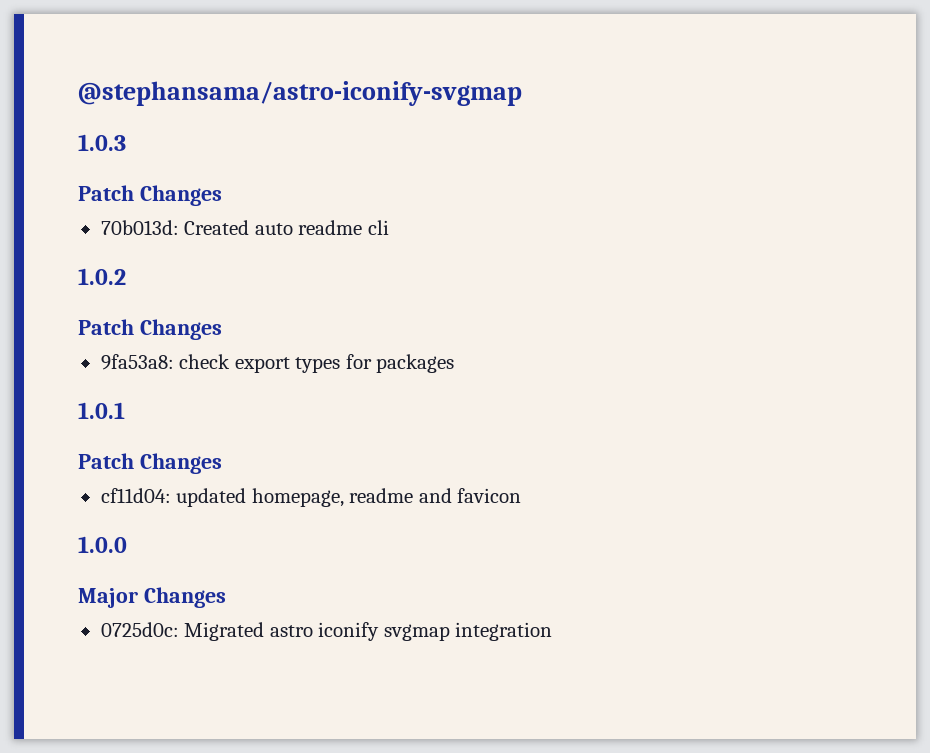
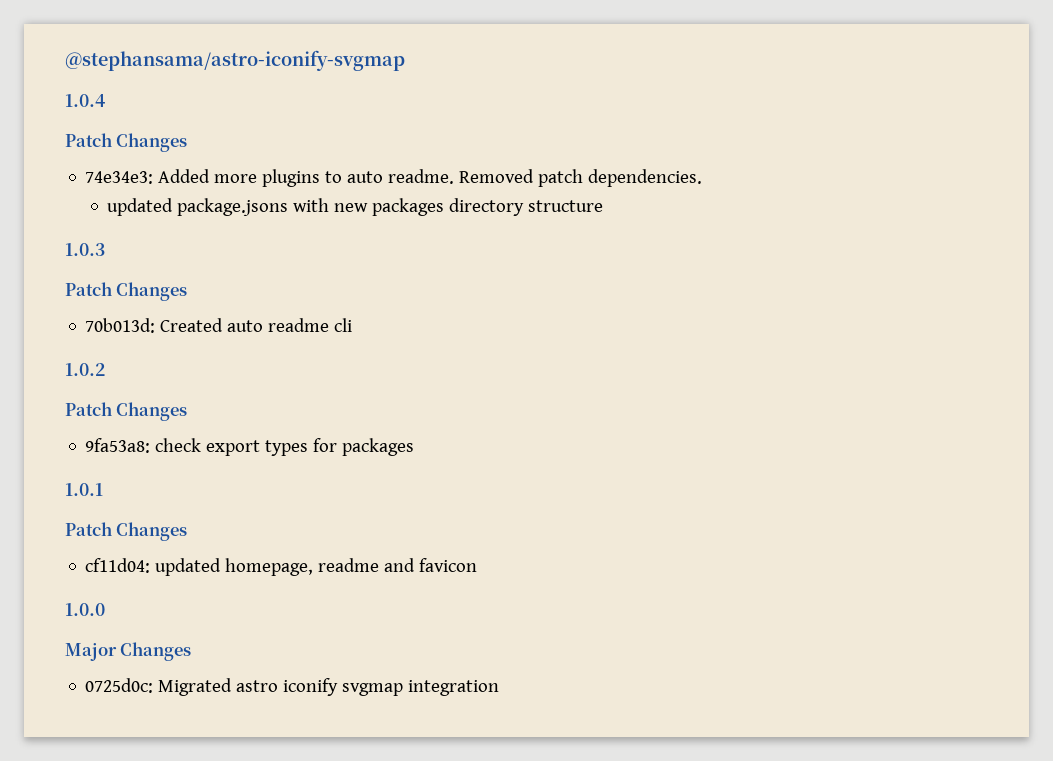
(522, 93) none -> [65,94,105,107] [65,133,188,152] [85,169,703,187] [107,198,604,216] // 1.0.4 // Patch Changes // 74e34e3: Added more plugins to auto readme. Removed patch dependencies. // updated package.jsons with new packages directory structure

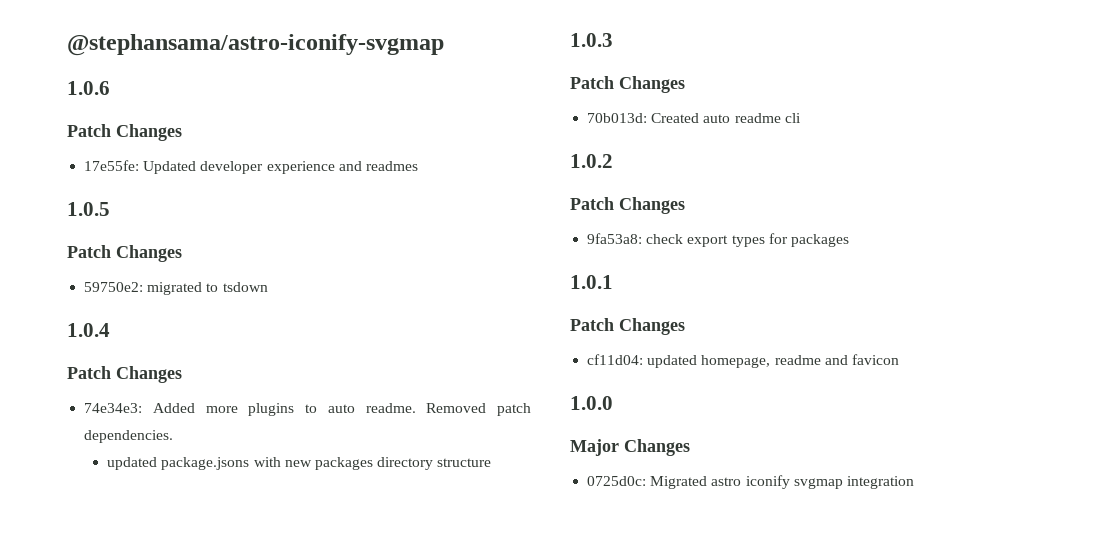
(405, 60) none -> [67,81,110,95] [67,124,182,141] [84,160,418,174] [67,202,110,216] [67,245,182,262] [84,282,268,295] // 1.0.6 // Patch Changes // 17e55fe: Updated developer experience and readmes // 1.0.5 // Patch Changes // 59750e2: migrated to tsdown

